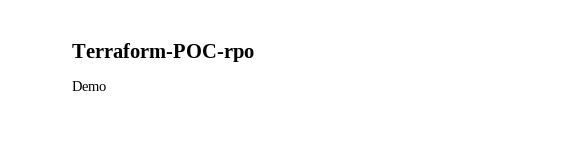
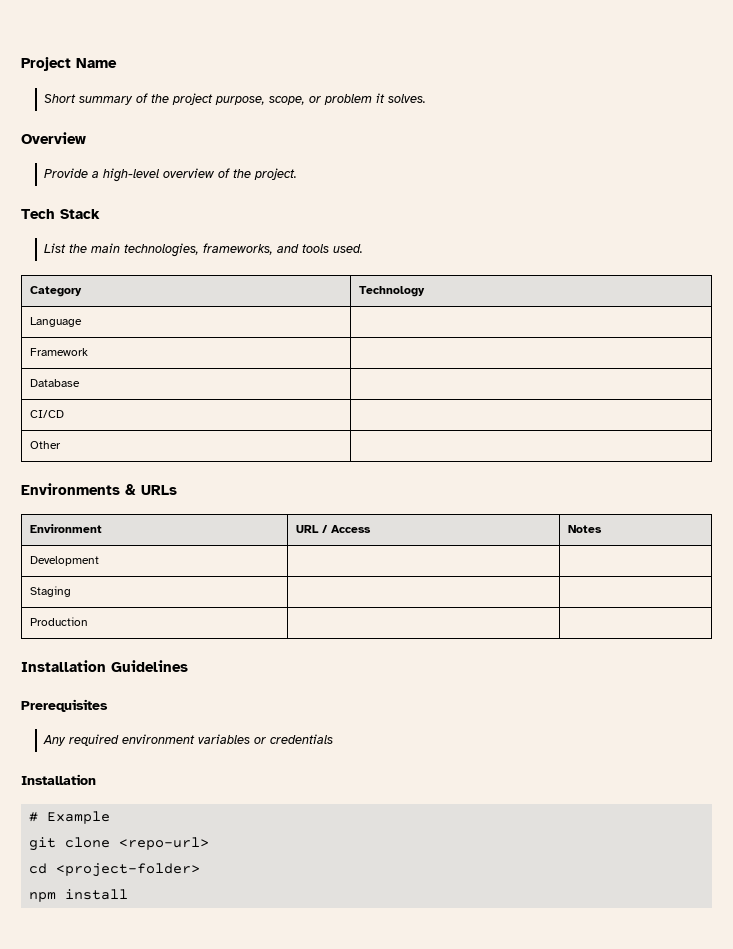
[72,43,254,62] [72,81,106,91] Terraform-POC-rpo // Demo -> [21,57,117,71] [44,93,427,105] [21,132,86,144] [44,168,298,182] [21,209,100,219] [44,243,364,257] [29,286,82,297] [358,286,425,297] [29,317,82,327] [29,348,88,356] [29,379,80,387] [29,410,64,418] [29,441,61,449] [21,483,177,495] [29,524,102,533] [295,525,371,533] [567,525,602,533] [29,556,99,566] [29,586,71,597] [29,617,88,626] [21,660,188,672] [21,699,108,712] [43,734,334,746] [21,774,96,785] [28,811,110,824] [28,837,209,851] [28,863,200,877] [28,889,128,902] Project Name // Short summary of the project purpose, scope, or problem it solves. // Overview // Provide a high-level overview of the project. // Tech Stack // List the main technologies, frameworks, and tools used. // Category | Technology // Language | // Framework | // Database | // CI/CD | // Other | // Environments & URLs // Environment | URL / Access | Notes // Development | | // Staging | | // Production | | // Installation Guidelines // Prerequisites // Any required environment variables or credentials // Installation // # Example // git clone <repo-url> // cd <project-folder> // npm install

